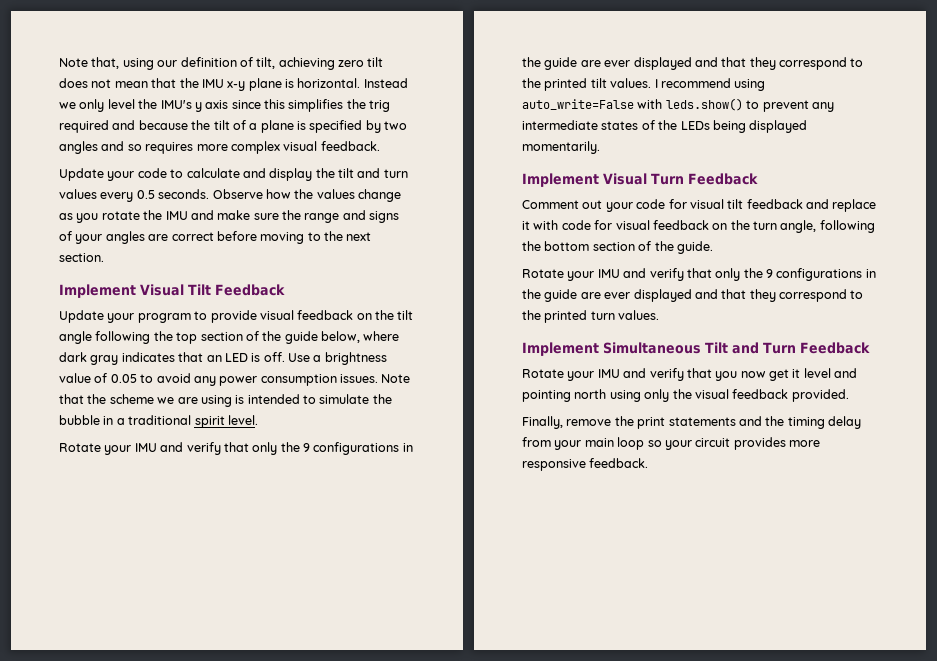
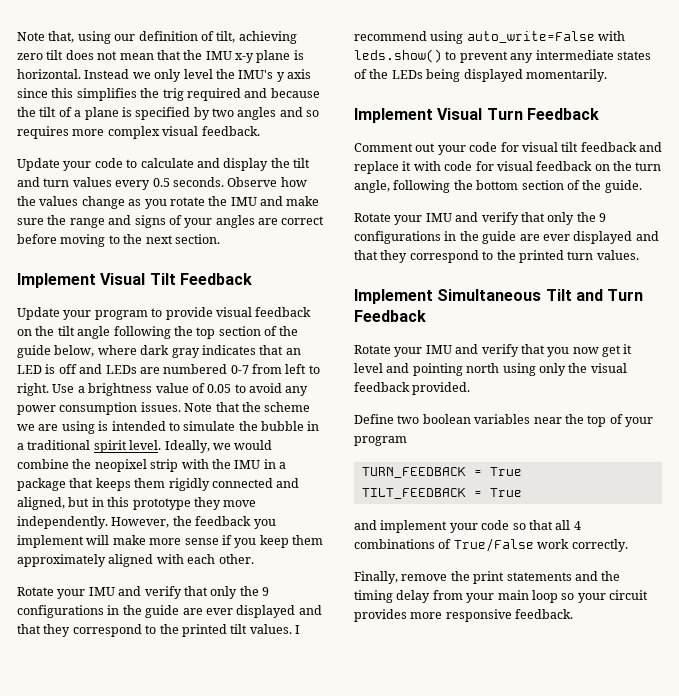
[263,352,285,362] off. -> [58,364,320,374] [17,383,49,396] off and LEDs are numbered 0-7 from left to right.
(258, 420) none -> [164,440,273,453] [17,459,286,472] [17,478,300,491] [17,497,257,510] [17,516,276,529] [17,535,323,548] [17,554,254,567] Ideally, we would combine the neopixel strip with the IMU in a package that keeps them rigidly connected and aligned, but in this prototype they move independently. However, the feedback you implement will make more sense if you keep them approximately aligned with each other.
(849, 395) none -> [354,414,653,427] [354,436,407,446] [361,467,522,478] [361,488,522,499] [354,520,581,533] [354,538,628,552] // Define two boolean variables near the top of your program // TURN_FEEDBACK = True // TILT_FEEDBACK = True // and implement your code so that all 4 combinations of True/False work correctly.

